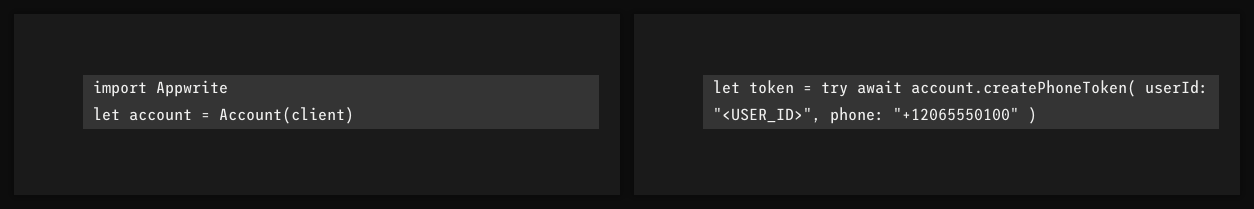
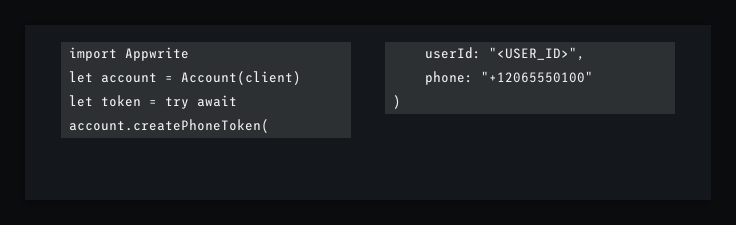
(1136, 88) none -> (270, 126) //
(821, 115) none -> (586, 54) //
(1019, 114) none -> (594, 77) //

